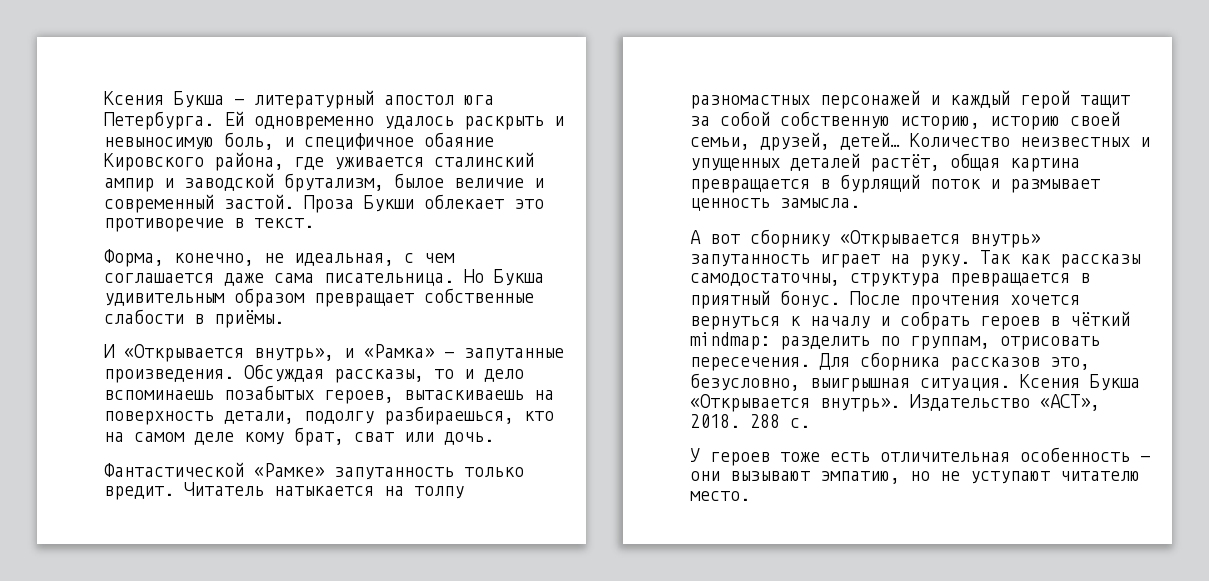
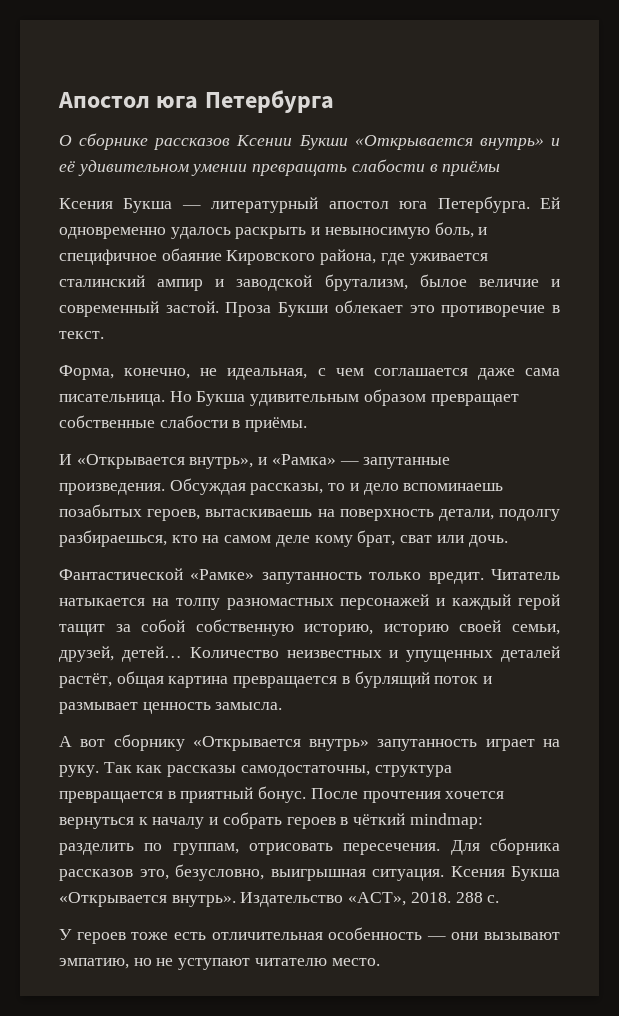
(104, 98) none -> [58,90,334,113] [59,133,560,150] [59,159,501,176] Апостол юга Петербурга // О сборнике рассказов Ксении Букши «Открывается внутрь» и её удивительном умении превращать слабости в приёмы //

